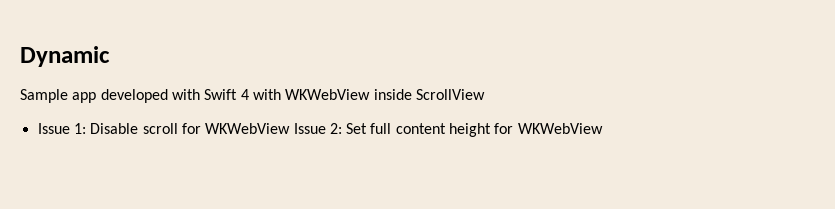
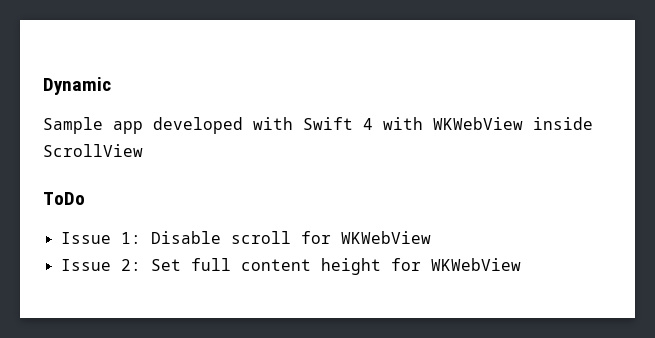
(485, 94) none -> [43,192,85,205] // ToDo
(291, 128) none -> (431, 237) //

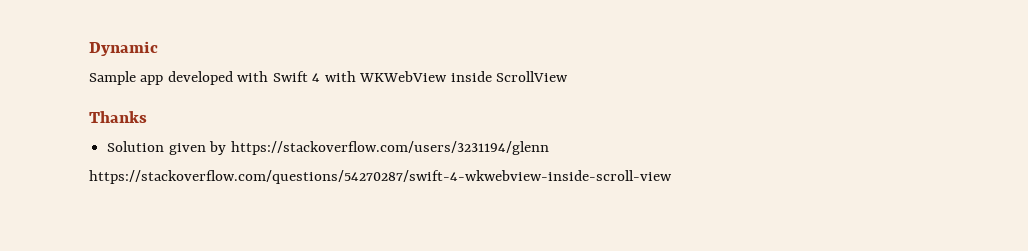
[43,192,85,205] [60,231,431,244] [60,258,521,275] ToDo // Issue 1: Disable scroll for WKWebView // Issue 2: Set full content height for WKWebView -> [89,111,147,123] [107,141,549,155] [89,170,672,184] Thanks // Solution given by https://stackoverflow.com/users/3231194/glenn // https://stackoverflow.com/questions/54270287/swift-4-wkwebview-inside-scroll-view

